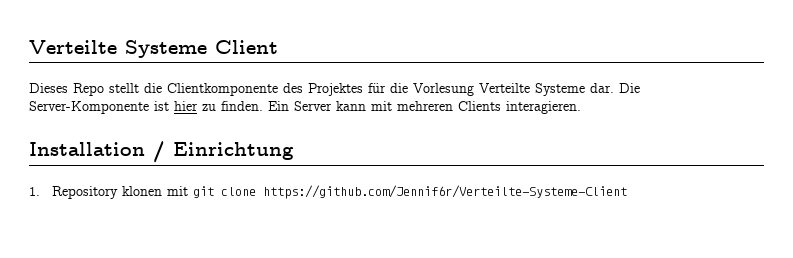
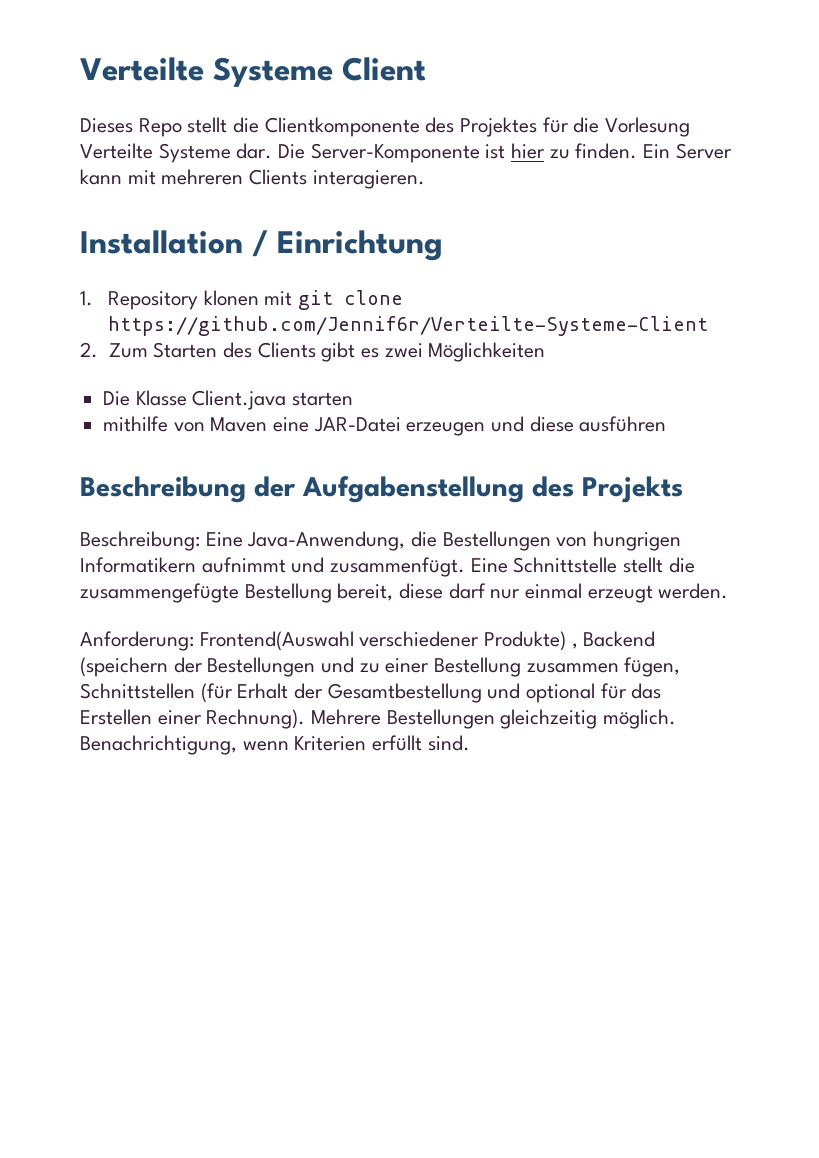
(628, 192) none -> [80,342,546,362] [103,390,354,410] [103,416,667,436] [80,476,683,503] [80,531,682,551] [80,557,695,577] [80,583,729,603] [80,631,656,651] [80,657,681,677] [80,683,662,703] [80,709,677,729] [80,735,470,755] // 2. Zum Starten des Clients gibt es zwei Möglichkeiten // Die Klasse Client.java starten // mithilfe von Maven eine JAR-Datei erzeugen und diese ausführen // Beschreibung der Aufgabenstellung des Projekts // Beschreibung: Eine Java-Anwendung, die Bestellungen von hungrigen Informatikern aufnimmt und zusammenfügt. Eine Schnittstelle stellt die zusammengefügte Bestellung bereit, diese darf nur einmal erzeugt werden. // Anforderung: Frontend(Auswahl verschiedener Produkte) , Backend (speichern der Bestellungen und zu einer Bestellung zusammen fügen, Schnittstellen (für Erhalt der Gesamtbestellung und optional für das Erstellen einer Rechnung). Mehrere Bestellungen gleichzeitig möglich. Benachrichtigung, wenn Kriterien erfüllt sind.

